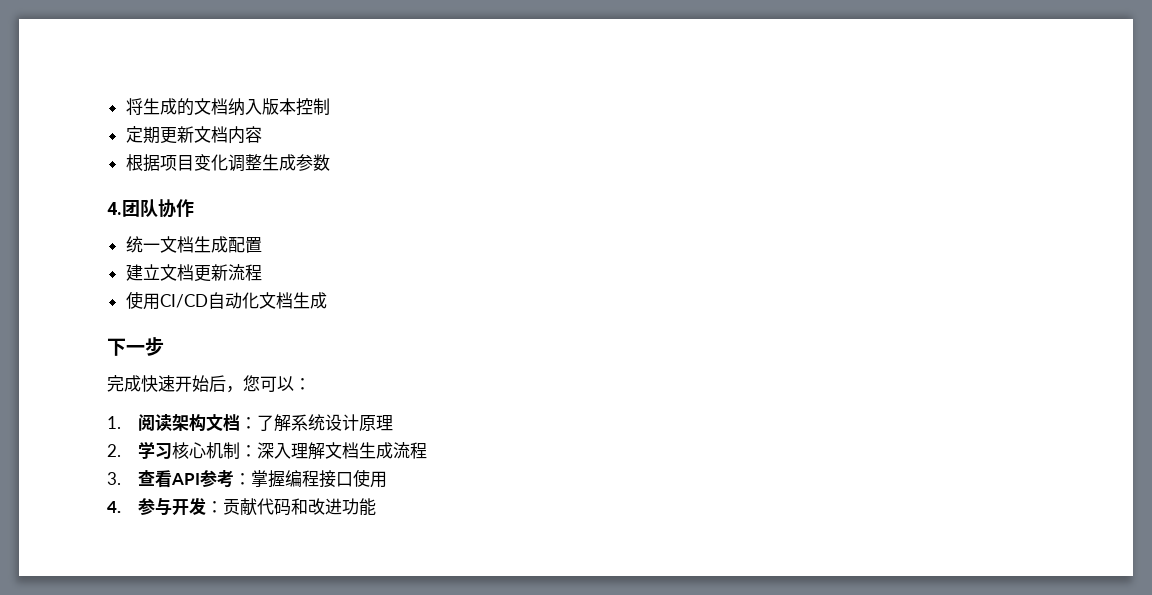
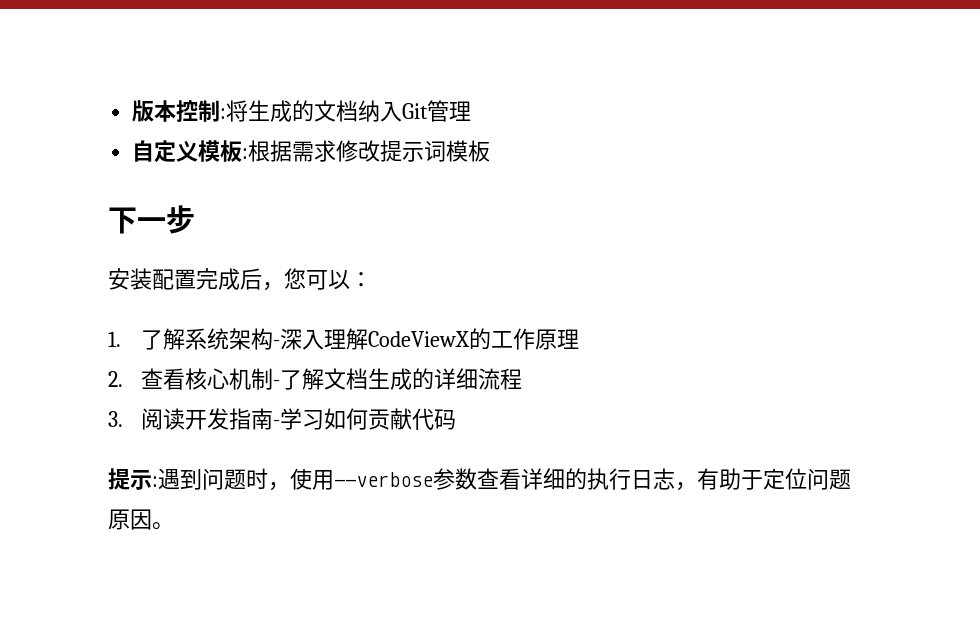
(125, 106) none -> [132,100,227,122] 版本控制:
[261,98,330,116] [125,126,262,144] [125,154,330,172] [107,199,194,218] [125,236,262,253] [125,264,262,282] [125,291,327,310] 版本控制 // 定期更新文档内容 // 根据项目变化调整生成参数 // 4.团队协作 // 统一文档生成配置 // 建立文档更新流程 // 使用CI/CD自动化文档生成 -> [402,100,472,122] [132,140,491,162] Git管理 // 自定义模板:根据需求修改提示词模板
[107,375,209,392] 完成快速开始 -> [108,268,240,290] 安装配置完成
[137,414,359,432] 阅读架构文档：了解系统设计 -> [140,328,535,350] 了解系统架构-深入理解CodeViewX的工作
[137,441,172,459] 学习 -> [140,368,185,390] 查看
[239,442,308,459] ：深入理 -> [272,370,302,390] -了
(393, 450) none -> [411,368,478,390] 的详细
[137,469,387,488] [107,497,376,516] 查看API参考：掌握编程接口使用 // 4.参与开发：贡献代码和改进功能 -> [140,408,456,430] [108,468,851,491] [108,509,174,530] 阅读开发指南-学习如何贡献代码 // 提示:遇到问题时，使用--verbose参数查看详细的执行日志，有助于定位问题原因。

